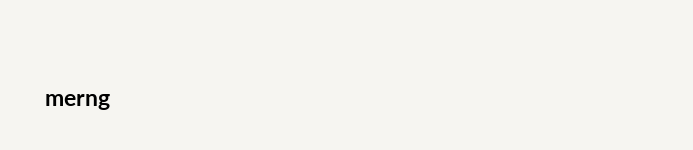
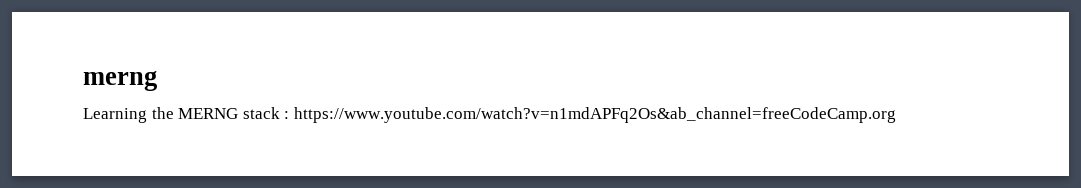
(110, 102) none -> [83,107,896,123] // Learning the MERNG stack : https://www.youtube.com/watch?v=n1mdAPFq2Os&ab_channel=freeCodeCamp.org

